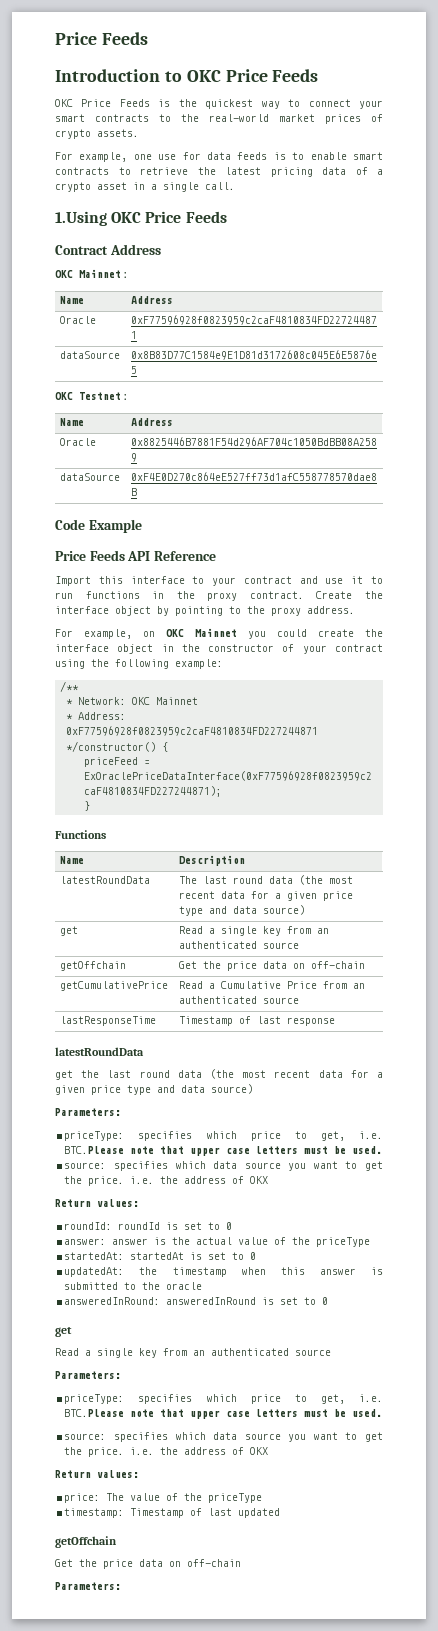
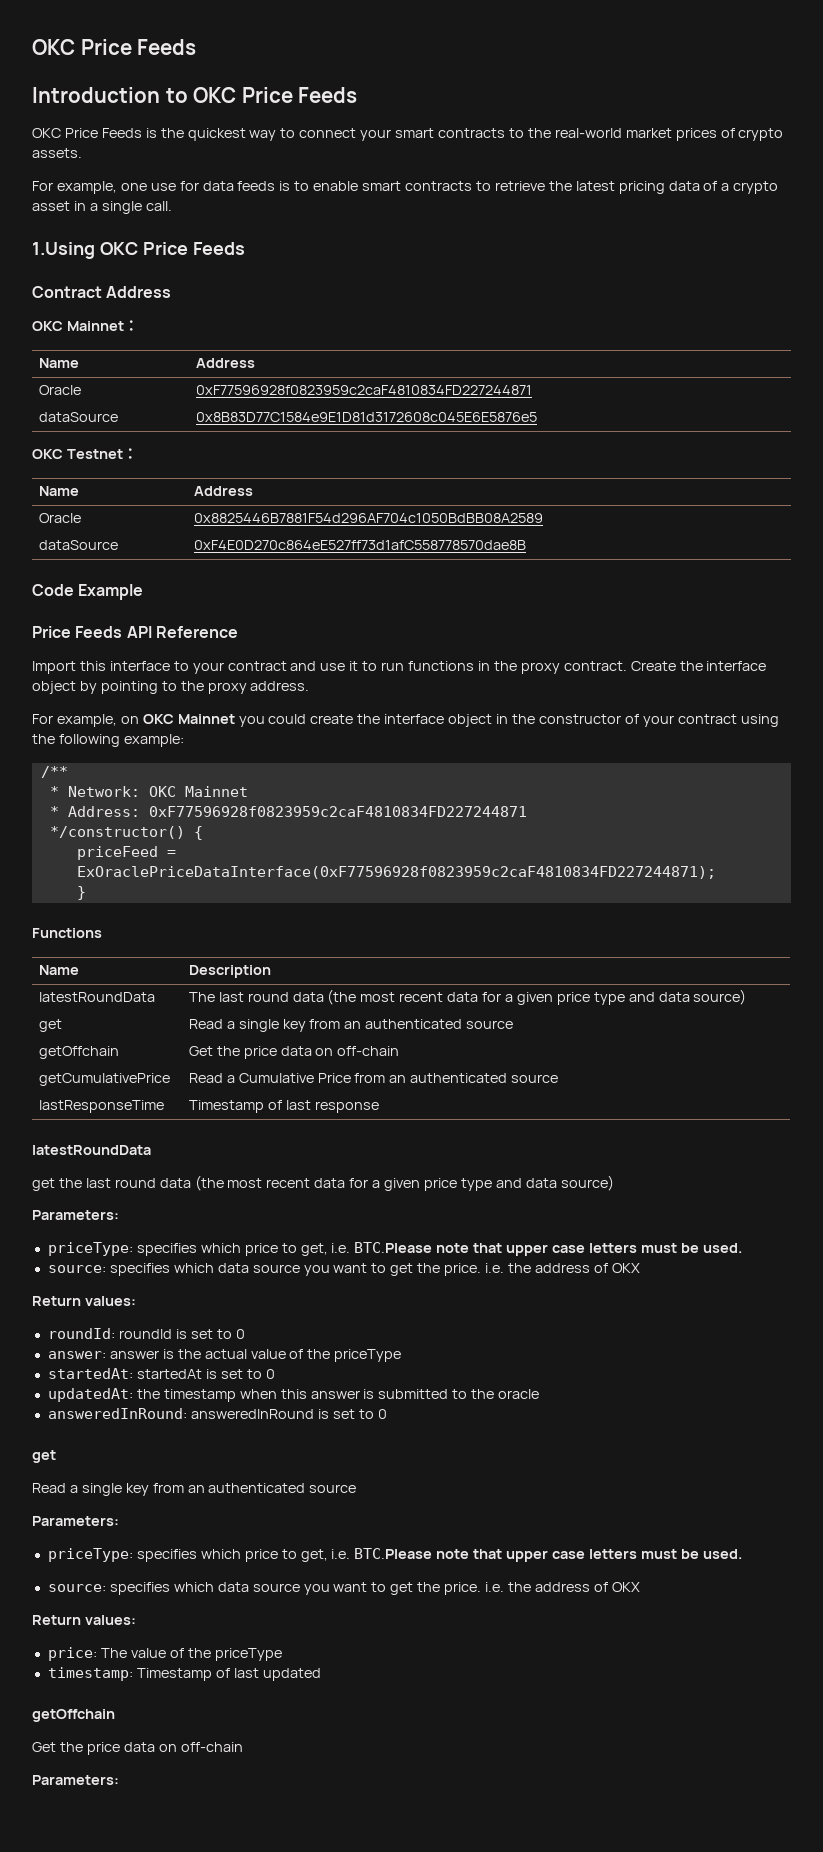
(55, 38) none -> [32,39,75,55] OKC

